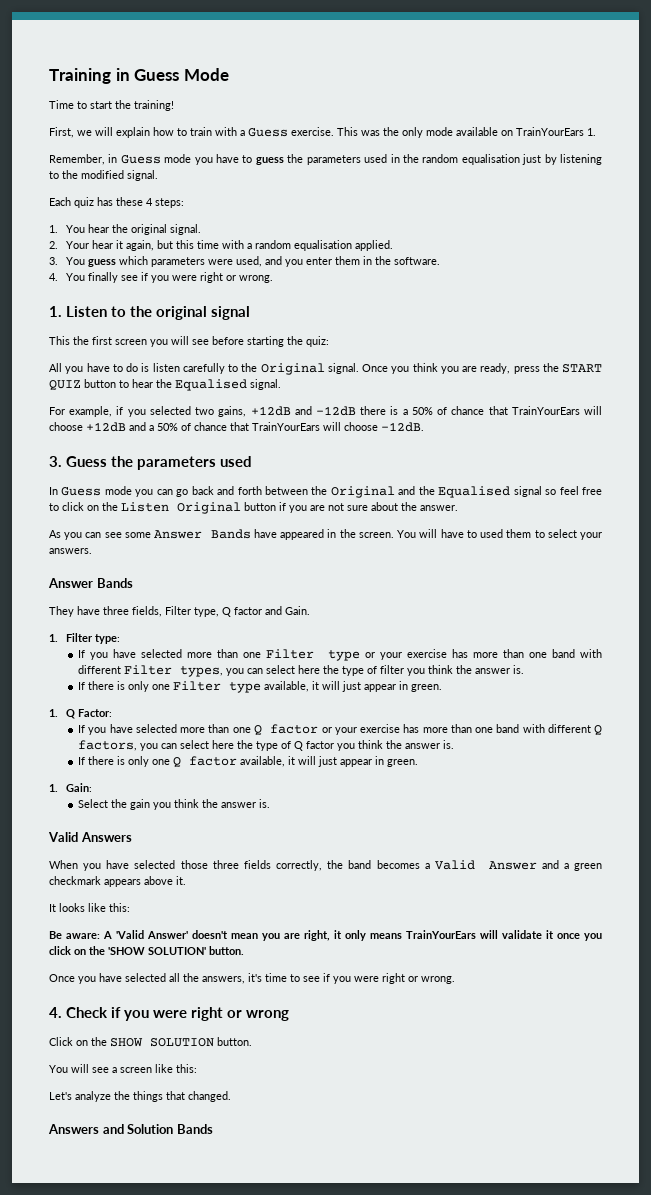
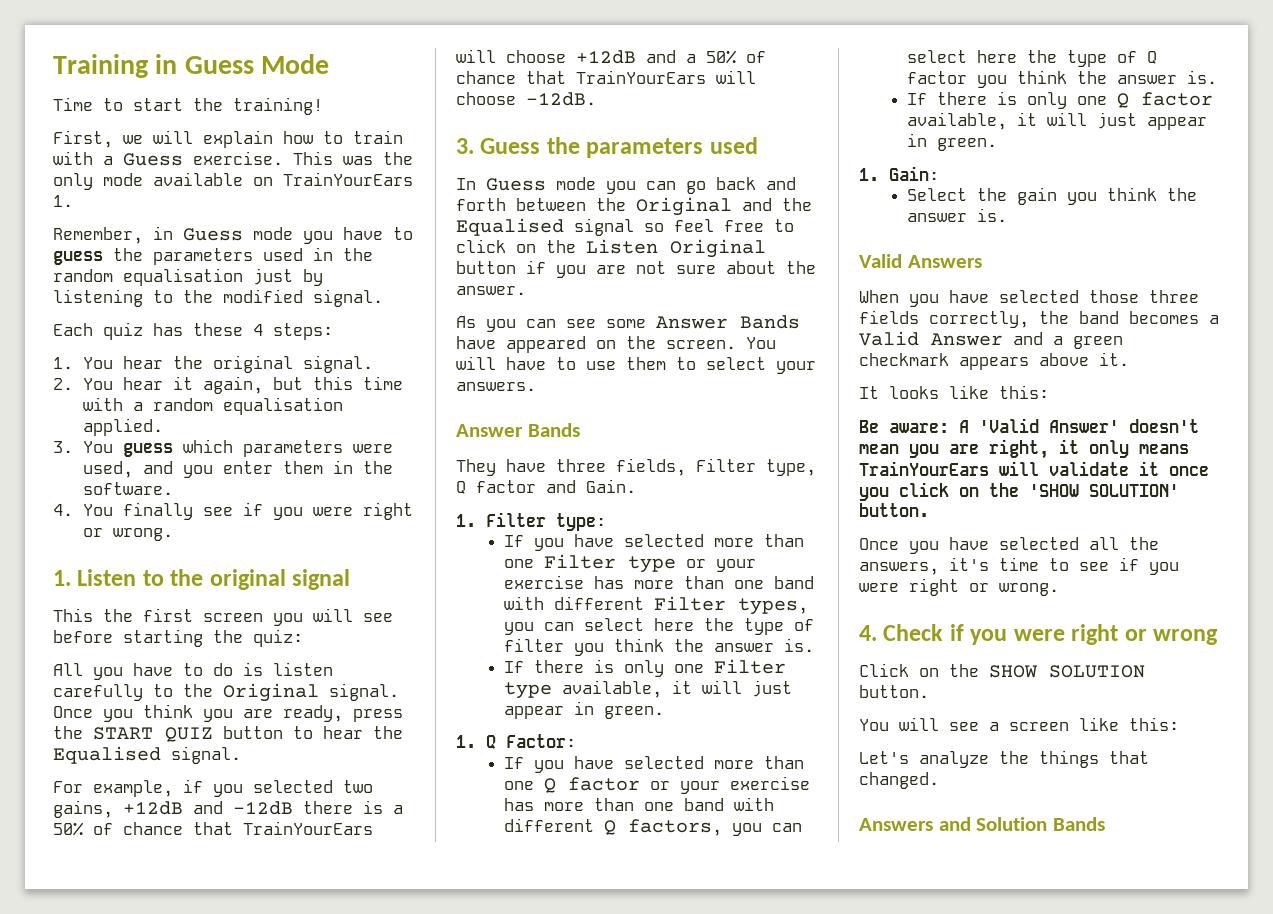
[66,241,90,249] Your -> [83,378,114,390] You
[327,529,337,538] in -> [596,340,616,349] on
[480,529,504,538] used -> [586,361,616,370] use

